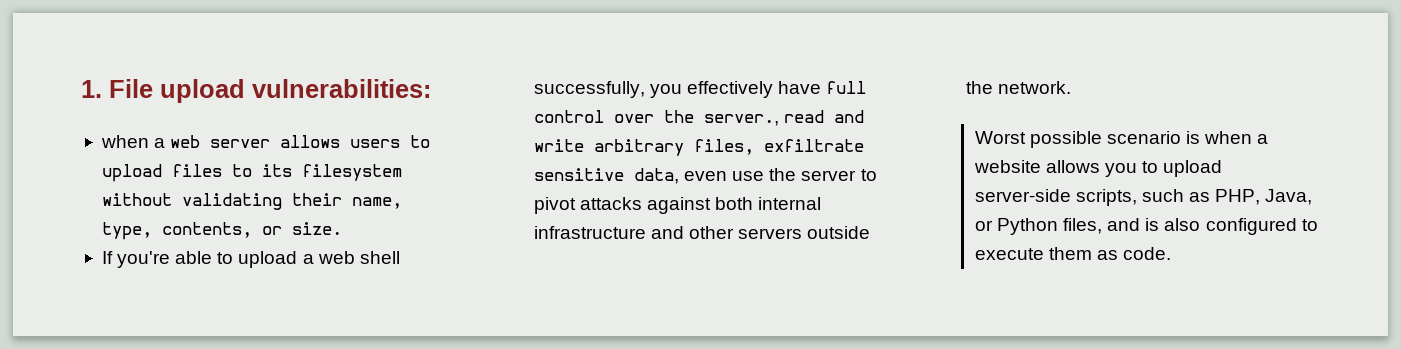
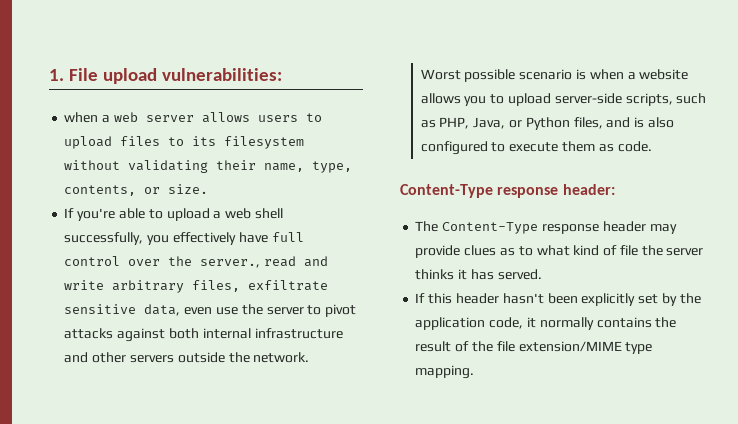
(1172, 253) none -> [400,184,615,198] [415,221,677,234] [415,245,704,258] [415,269,542,280] [415,293,701,306] [415,317,677,330] [415,341,653,354] [415,365,475,379] // Content-Type response header: // The Content-Type response header may provide clues as to what kind of file the server thinks it has served. // If this header hasn't been explicitly set by the application code, it normally contains the result of the file extension/MIME type mapping.

